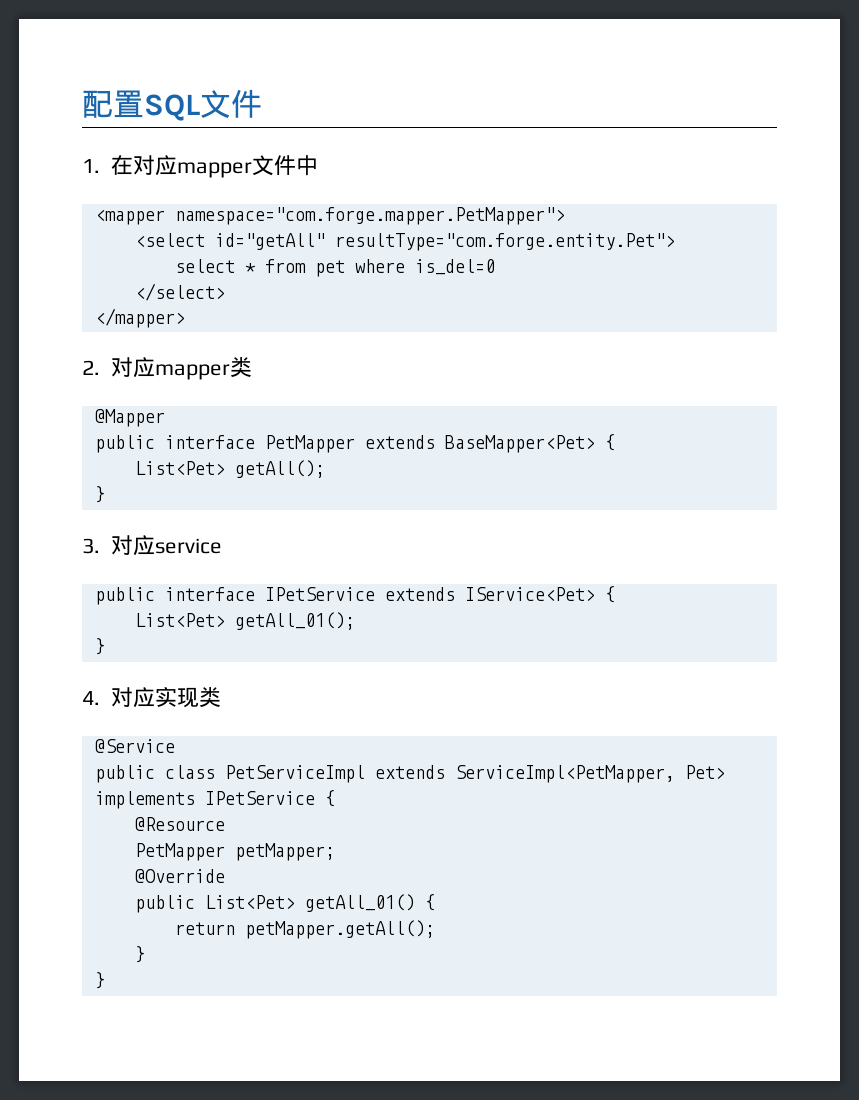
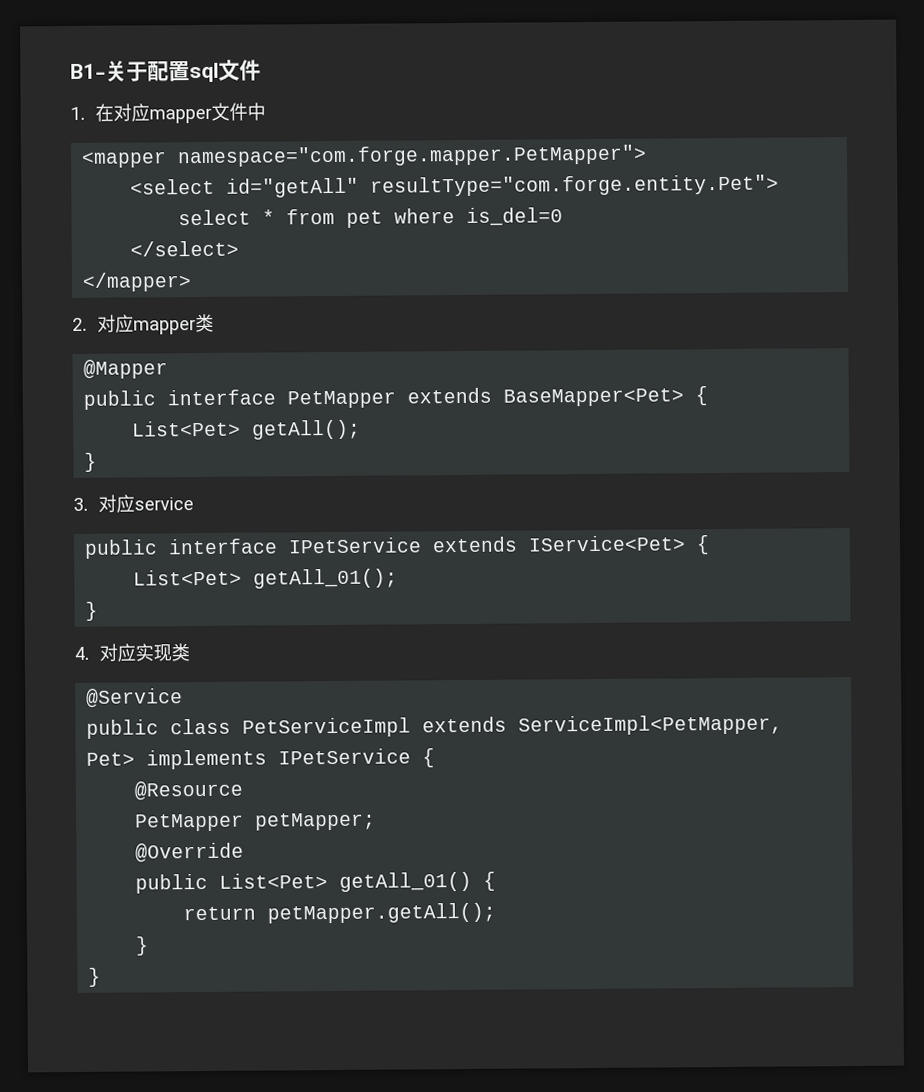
[82,90,200,121] 配置SQL -> [70,60,219,83] B1-关于配置sql

